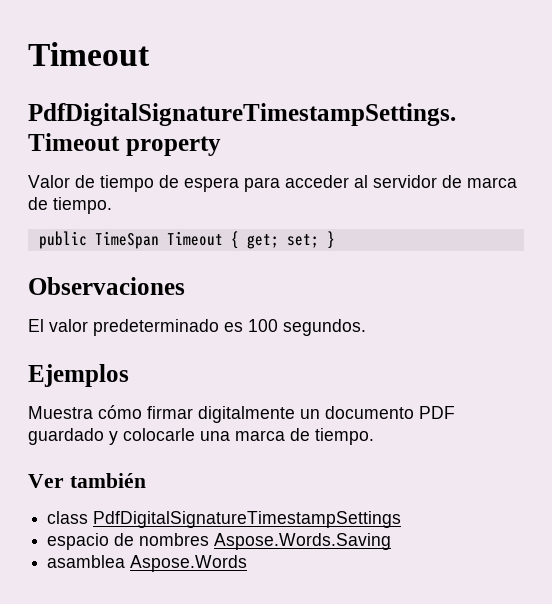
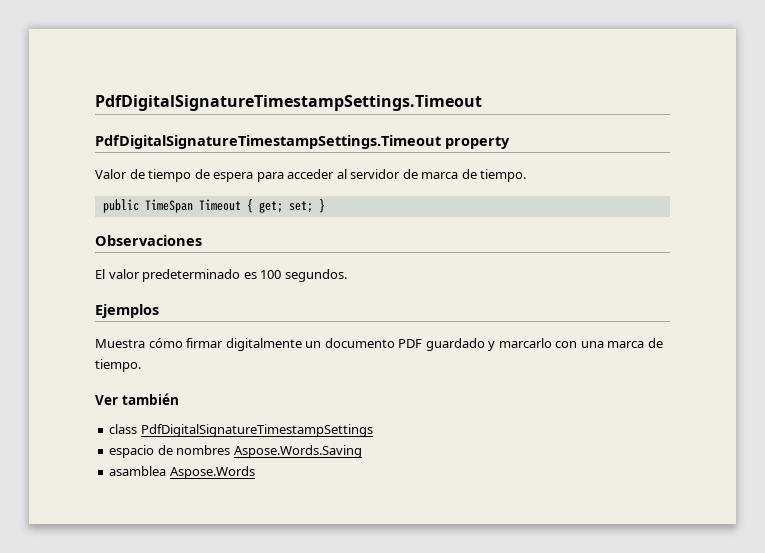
[28,42,150,66] Timeout -> [95,95,482,111] PdfDigitalSignatureTimestampSettings.Timeout
[123,428,195,441] colocarle -> [498,338,578,348] marcarlo con

